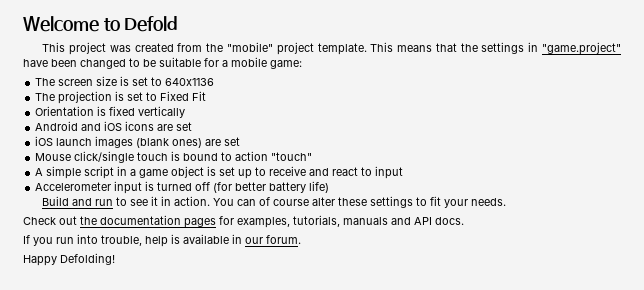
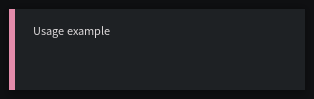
[23,16,179,32] [42,42,621,55] [23,57,302,69] [35,76,215,86] [35,91,207,104] [35,106,186,118] [35,121,193,131] [35,136,241,148] [35,151,313,163] [35,166,404,179] [35,181,330,194] [42,196,507,208] [23,215,464,228] [23,234,301,247] [23,253,115,266] Welcome to Defold // This project was created from the "mobile" project template. This means that the settings in "game.project" have been changed to be suitable for a mobile game: // The screen size is set to 640x1136 // The projection is set to Fixed Fit // Orientation is fixed vertically // Android and iOS icons are set // iOS launch images (blank ones) are set // Mouse click/single touch is bound to action "touch" // A simple script in a game object is set up to receive and react to input // Accelerometer input is turned off (for better battery life) // Build and run to see it in action. You can of course alter these settings to fit your needs. // Check out the documentation pages for examples, tutorials, manuals and API docs. // If you run into trouble, help is available in our forum. // Happy Defolding! -> [33,26,110,38] Usage example

